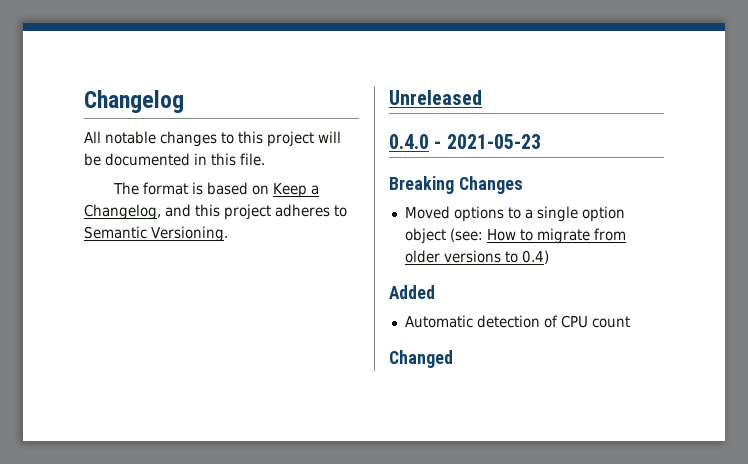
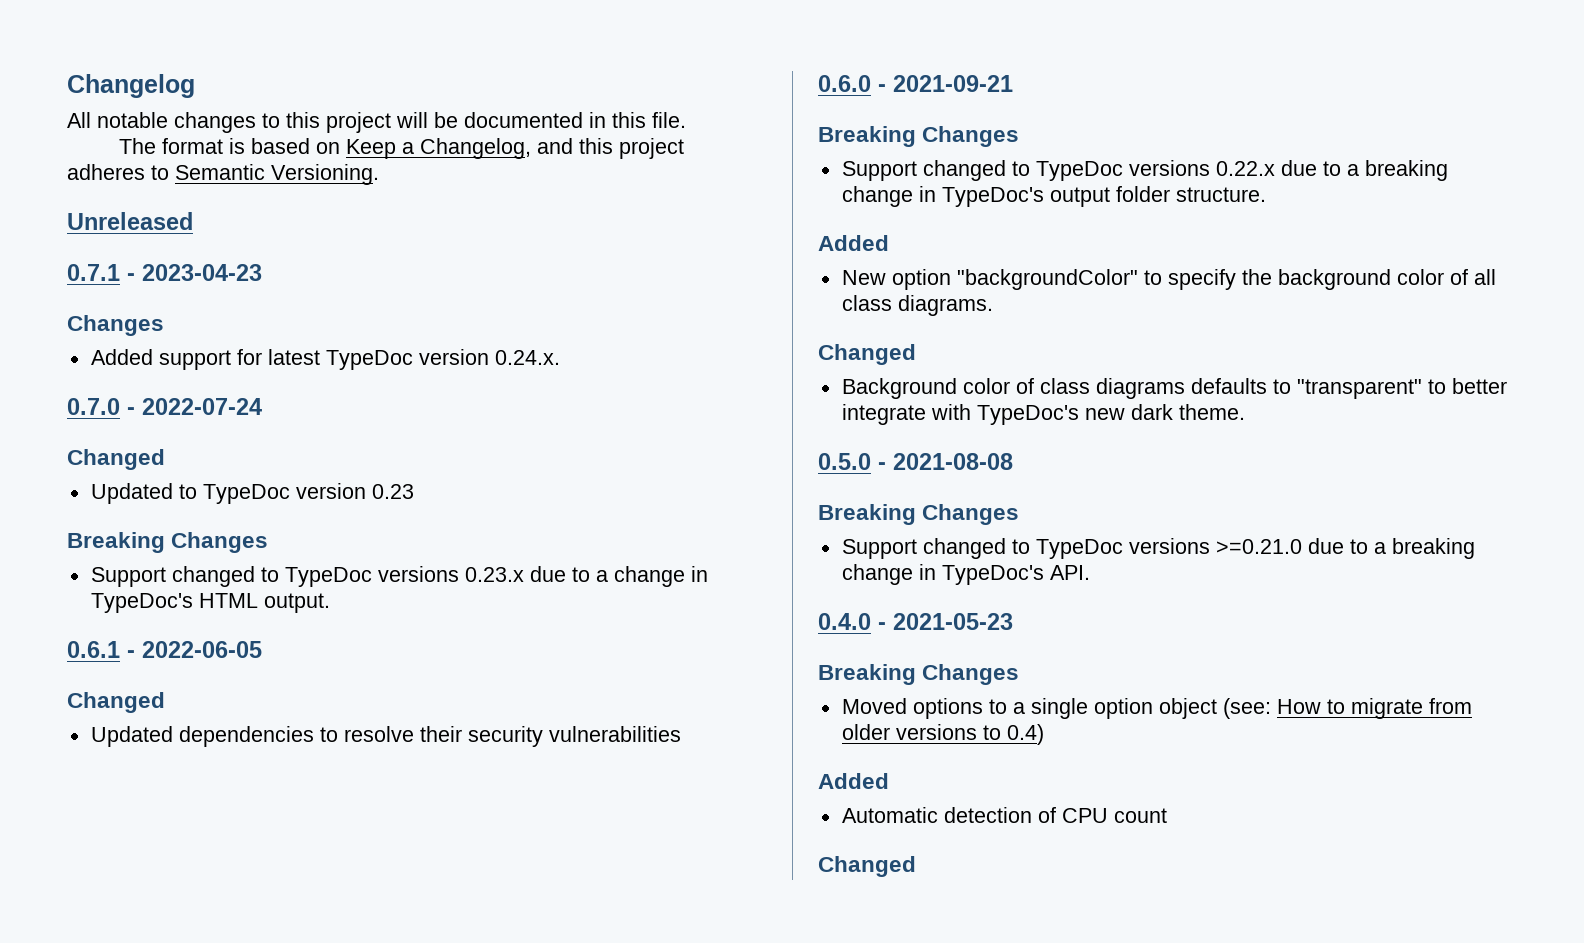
(482, 97) none -> [67,264,262,281] [67,315,164,336] [90,349,560,370] [67,398,262,415] [67,449,165,470] [90,483,414,504] [67,532,269,553] [90,566,708,587] [90,593,330,613] [67,641,262,658] [67,692,165,713] [90,726,681,747] [818,75,1013,92] [818,126,1020,147] [841,160,1448,181] [841,186,1266,207] [818,235,889,251] [841,269,1496,290] [841,295,993,316] [818,344,916,365] [841,378,1507,399] [841,404,1245,425] [818,453,1013,470] [818,504,1020,525] [841,538,1475,559] [841,564,1090,585] // 0.7.1 - 2023-04-23 // Changes // Added support for latest TypeDoc version 0.24.x. // 0.7.0 - 2022-07-24 // Changed // Updated to TypeDoc version 0.23 // Breaking Changes // Support changed to TypeDoc versions 0.23.x due to a change in TypeDoc's HTML output. // 0.6.1 - 2022-06-05 // Changed // Updated dependencies to resolve their security vulnerabilities // 0.6.0 - 2021-09-21 // Breaking Changes // Support changed to TypeDoc versions 0.22.x due to a breaking change in TypeDoc's output folder structure. // Added // New option "backgroundColor" to specify the background color of all class diagrams. // Changed // Background color of class diagrams defaults to "transparent" to better integrate with TypeDoc's new dark theme. // 0.5.0 - 2021-08-08 // Breaking Changes // Support changed to TypeDoc versions >=0.21.0 due to a breaking change in TypeDoc's API.

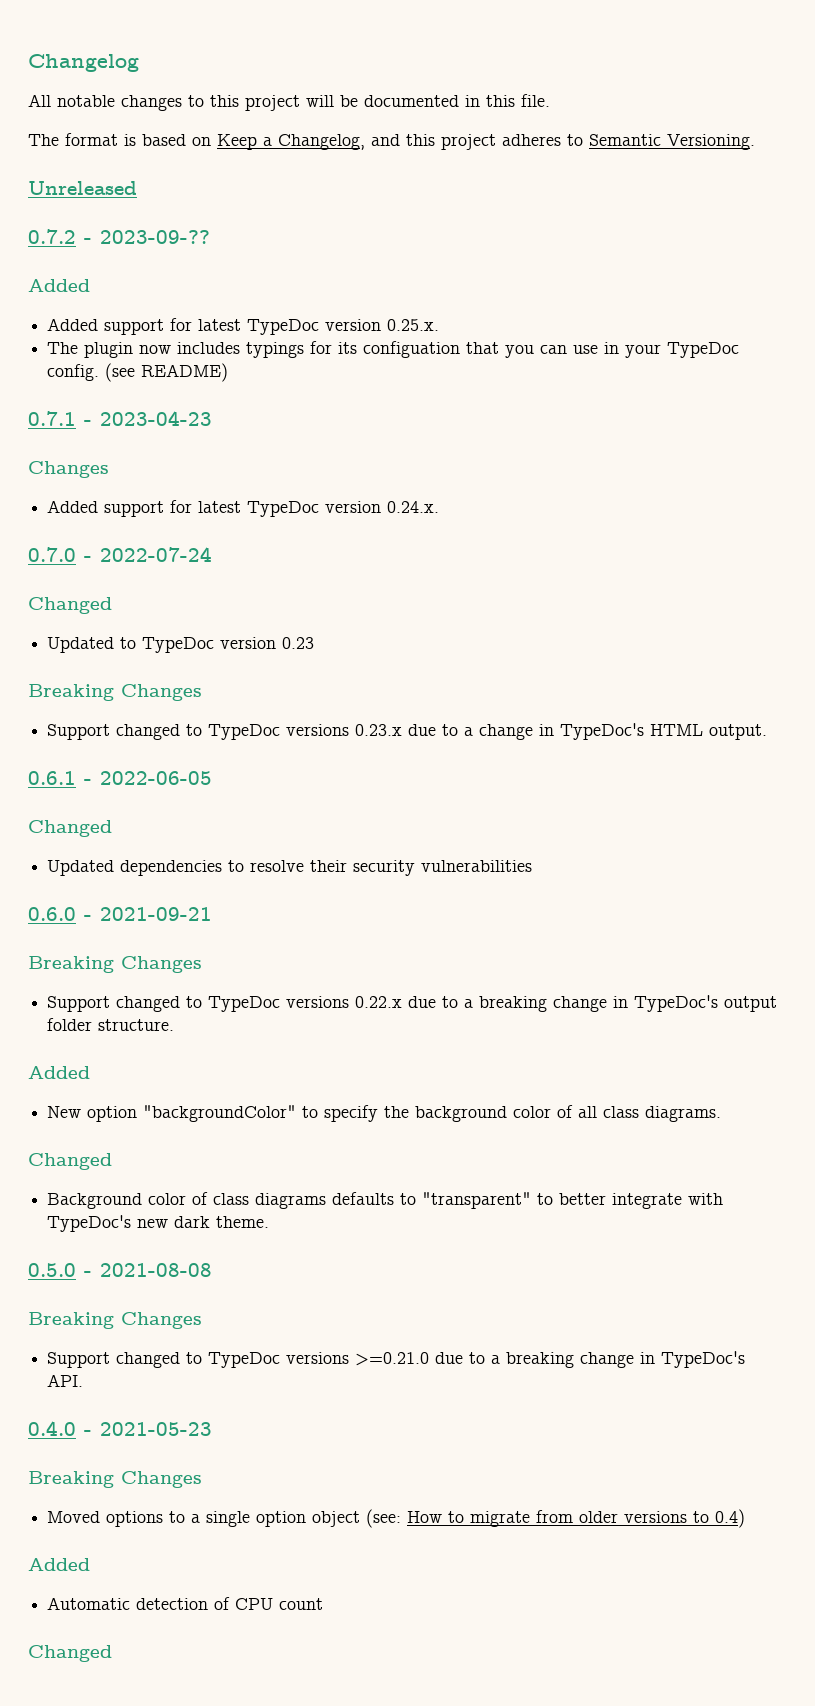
(193, 221) none -> [28,229,210,244] [28,279,90,292] [47,318,440,335] [47,341,740,358] [47,363,229,382] // 0.7.2 - 2023-09-?? // Added // Added support for latest TypeDoc version 0.25.x. // The plugin now includes typings for its configuation that you can use in your TypeDoc config. (see README)

